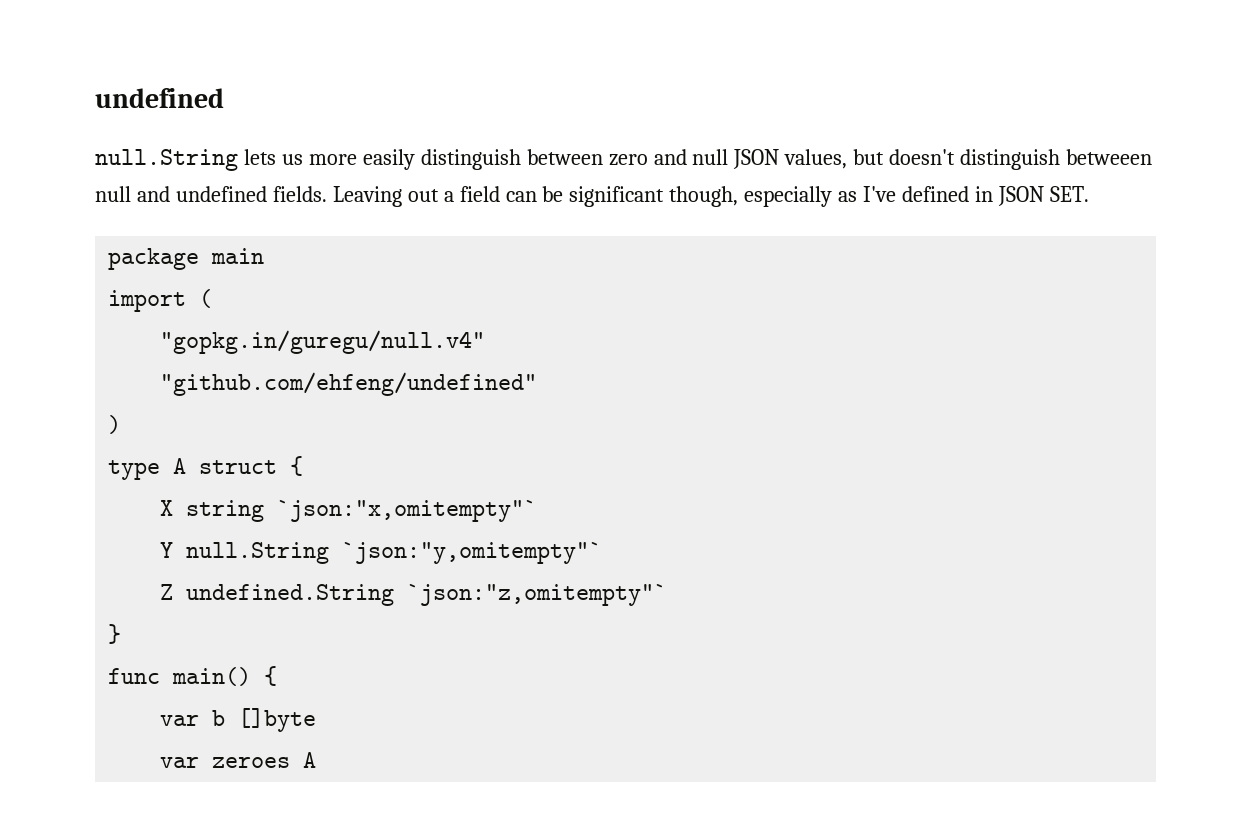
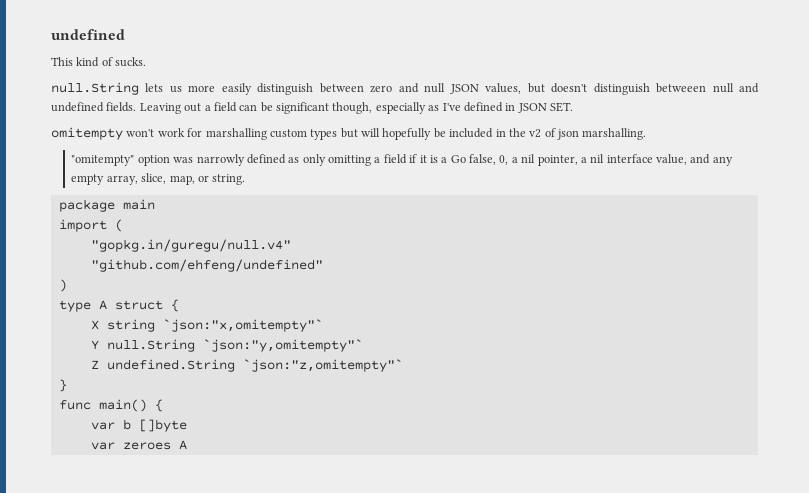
[95,88,224,108] undefined -> [51,29,125,40] [51,57,147,67] undefined // This kind of sucks.
(1089, 194) none -> [51,127,647,140] [71,154,733,166] [71,173,246,185] // omitempty won't work for marshalling custom types but will hopefully be included in the v2 of json marshalling. // "omitempty" option was narrowly defined as only omitting a field if it is a Go false, 0, a nil pointer, a nil interface value, and any empty array, slice, map, or string.

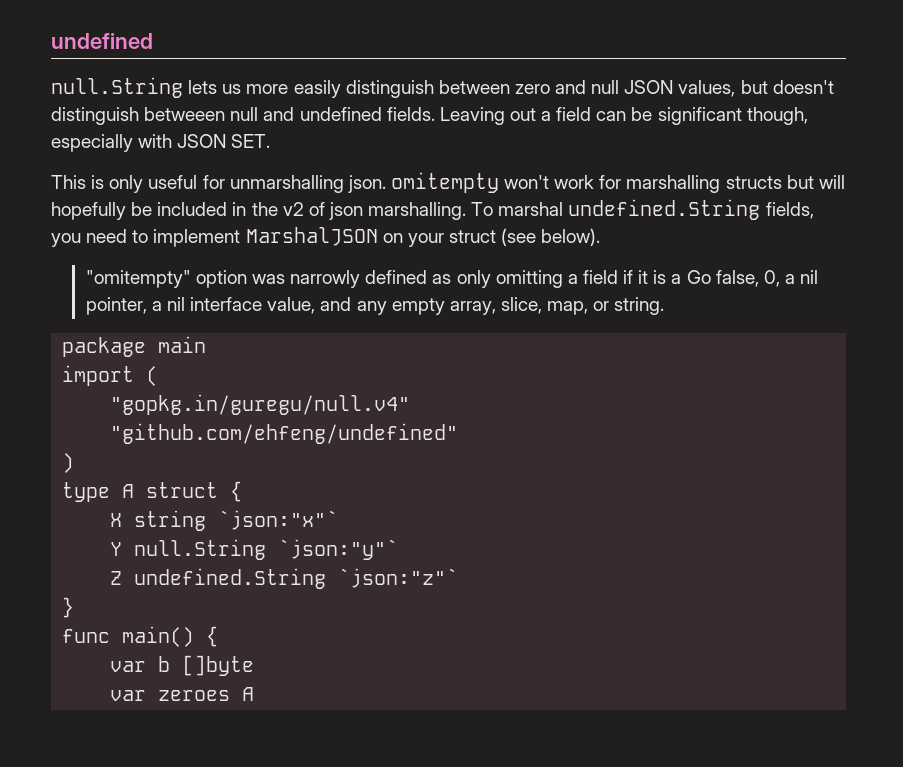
[51,29,125,40] [51,57,147,67] undefined // This kind of sucks. -> [51,33,153,49] undefined
[428,102,573,113] as I've defined in JSON SET. // -> [138,134,271,148] [51,175,386,193] with JSON SET. // This is only useful for unmarshalling json.
[269,129,338,140] custom types -> [725,176,782,189] structs
(647, 134) none -> [471,199,814,220] [51,227,601,247] To marshal undefined.String fields, you need to implement MarshalJSON on your struct (see below).
[162,319,323,332] `json:"x,omitempty"` -> [218,510,339,530] `json:"x"`
[202,339,363,352] `json:"y,omitempty"` -> [278,539,399,560] `json:"y"`
[242,359,403,372] `json:"z,omitempty"` -> [338,568,459,588] `json:"z"`

